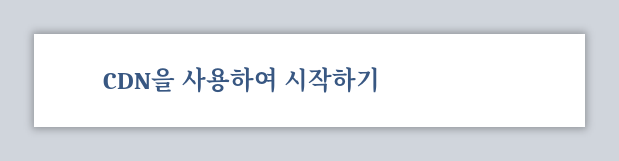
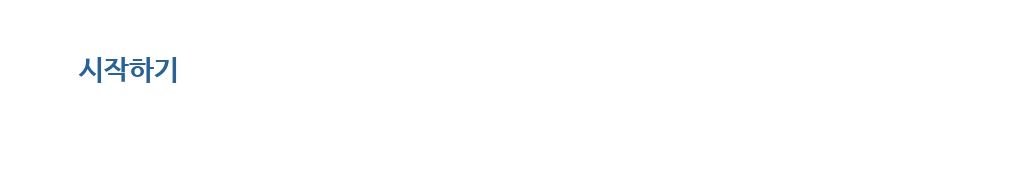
[103,67,278,93] CDN을 사용하여 -> (78, 70) none

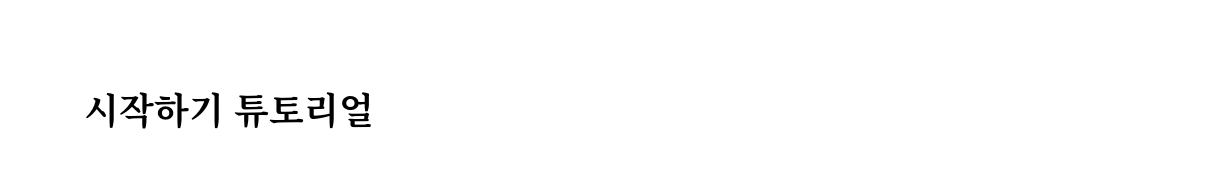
(179, 70) none -> [233,92,374,129] 튜토리얼

